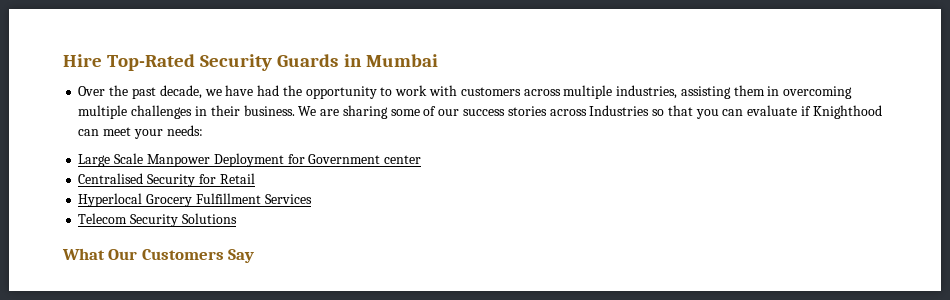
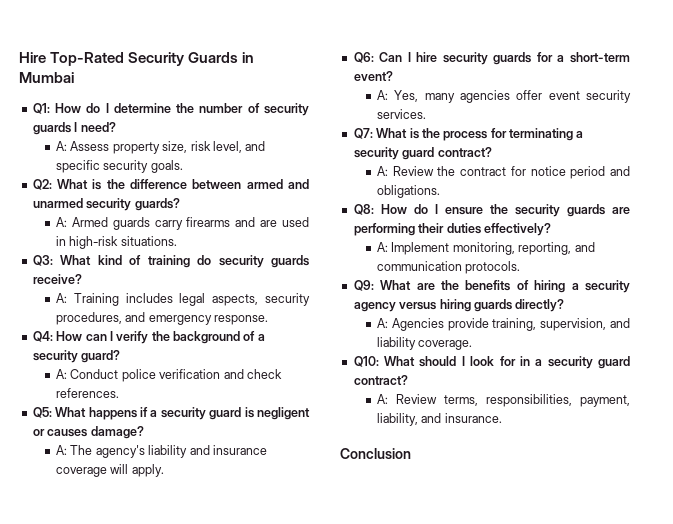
[78,85,853,99] [78,105,882,119] [78,125,203,139] [78,153,422,167] [78,173,255,187] [78,193,312,207] [78,213,237,227] [62,248,255,263] Over the past decade, we have had the opportunity to work with customers across multiple industries, assisting them in overcoming multiple challenges in their business. We are sharing some of our success stories across Industries so that you can evaluate if Knighthood can meet your needs: // Large Scale Manpower Deployment for Government center // Centralised Security for Retail // Hyperlocal Grocery Fulfillment Services // Telecom Security Solutions // What Our Customers Say -> [32,103,309,116] [32,122,116,135] [56,141,266,154] [56,160,183,173] [32,179,309,190] [32,198,180,211] [56,217,310,230] [56,236,177,249] [32,255,309,268] [32,274,82,284] [56,293,310,306] [56,312,269,325] [32,331,265,344] [32,350,121,363] [56,369,282,382] [56,388,120,398] [32,407,310,420] [32,426,144,439] [56,445,267,458] [56,464,164,477] [353,52,630,65] [353,71,393,81] [377,90,631,103] [377,109,427,119] [353,128,584,141] [353,147,492,160] [377,166,630,179] [377,185,441,198] [353,204,630,217] [353,223,551,236] [377,242,595,255] [377,261,521,274] [353,280,630,293] [353,299,565,312] [377,318,630,331] [377,337,473,350] [353,356,630,369] [353,375,408,385] [377,394,630,407] [377,413,502,426] [340,448,411,459] Q1: How do I determine the number of security guards I need? // A: Assess property size, risk level, and specific security goals. // Q2: What is the difference between armed and unarmed security guards? // A: Armed guards carry firearms and are used in high-risk situations. // Q3: What kind of training do security guards receive? // A: Training includes legal aspects, security procedures, and emergency response. // Q4: How can I verify the background of a security guard? // A: Conduct police verification and check references. // Q5: What happens if a security guard is negligent or causes damage? // A: The agency's liability and insurance coverage will apply. // Q6: Can I hire security guards for a short-term event? // A: Yes, many agencies offer event security services. // Q7: What is the process for terminating a security guard contract? // A: Review the contract for notice period and obligations. // Q8: How do I ensure the security guards are performing their duties effectively? // A: Implement monitoring, reporting, and communication protocols. // Q9: What are the benefits of hiring a security agency versus hiring guards directly? // A: Agencies provide training, supervision, and liability coverage. // Q10: What should I look for in a security guard contract? // A: Review terms, responsibilities, payment, liability, and insurance. // Conclusion

